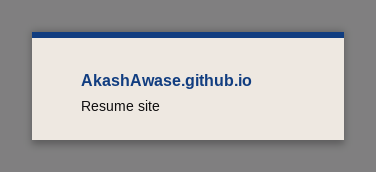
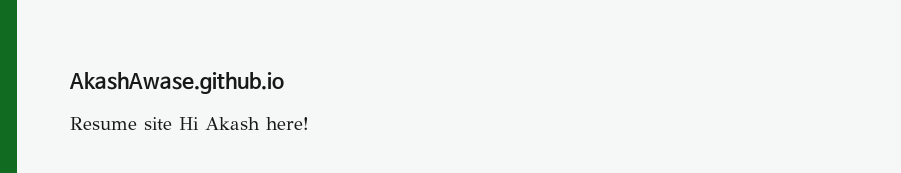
(160, 105) none -> [179,117,309,130] Hi Akash here!

